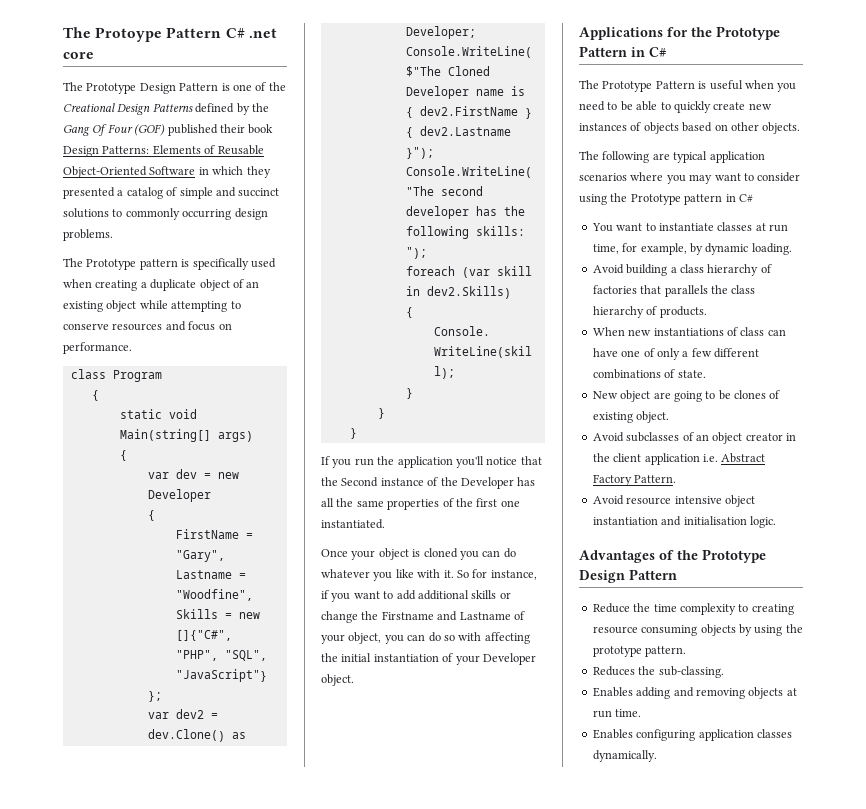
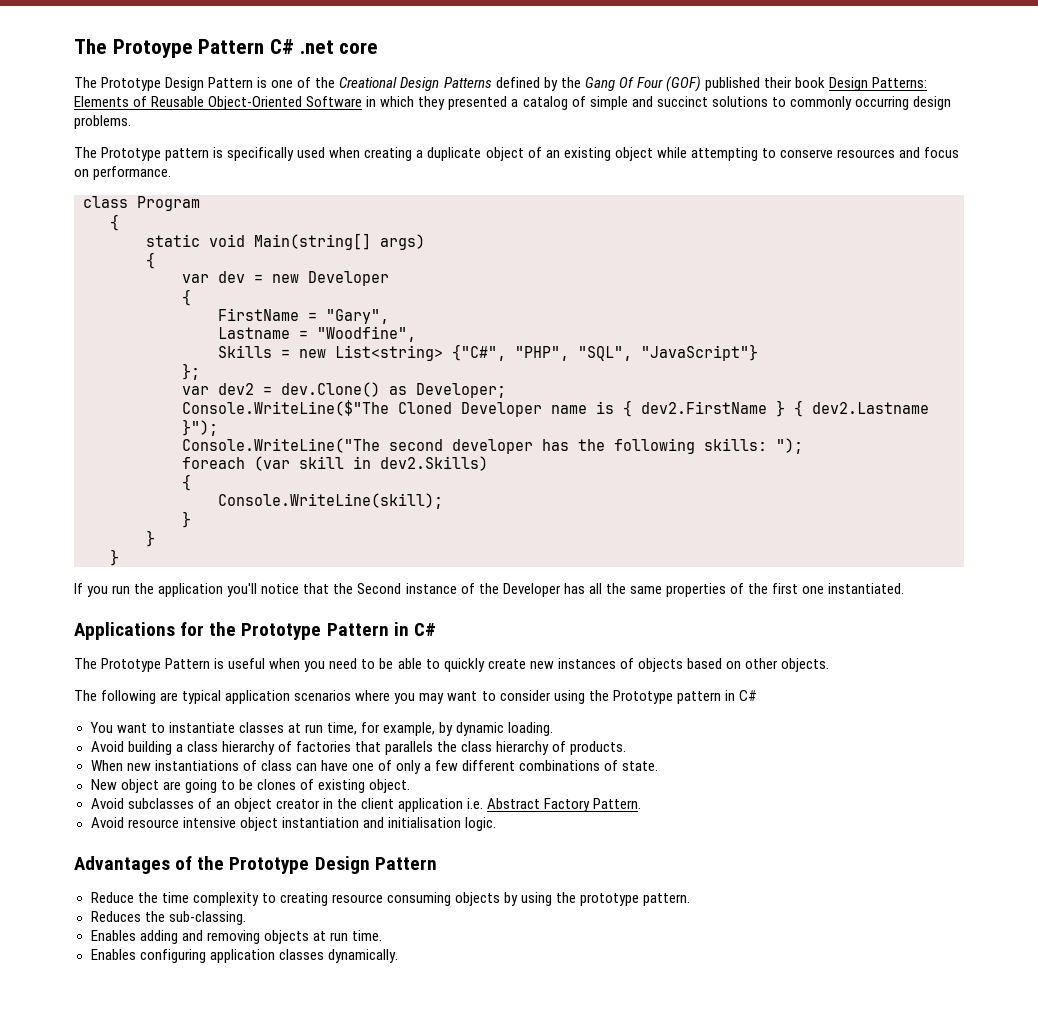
[175,630,232,641] []{"C#", -> [335,344,506,361] List<string> {"C#",
[321,548,516,560] [321,569,537,581] [321,590,511,602] [321,611,525,623] [321,632,530,644] [321,653,536,665] [321,674,354,686] // Once your object is cloned you can do whatever you like with it. So for instance, if you want to add additional skills or change the Firstname and Lastname of your object, you can do so with affecting the initial instantiation of your Developer object. -> (905, 588) none

